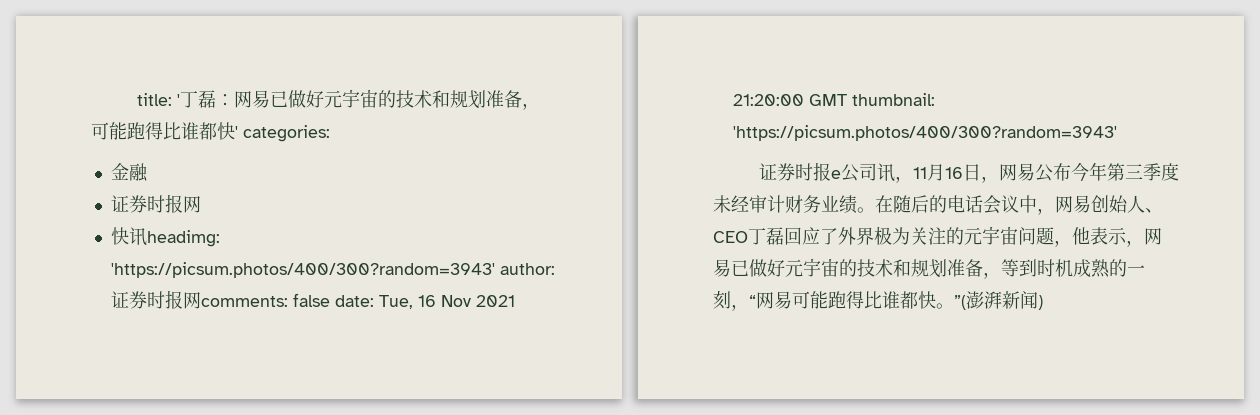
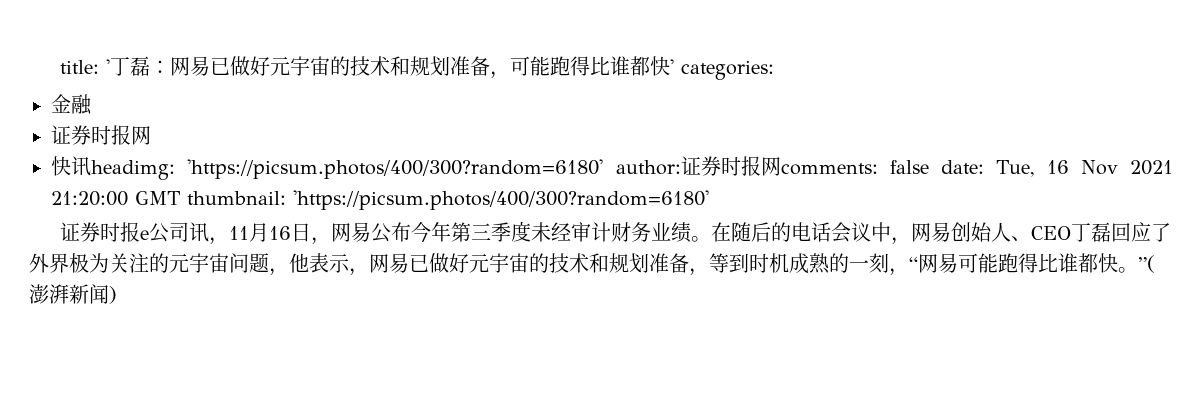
[110,262,495,278] 'https://picsum.photos/400/300?random=3943' -> [187,159,604,179] 'https://picsum.photos/400/300?random=6180'
[732,125,1117,141] 'https://picsum.photos/400/300?random=3943' -> [293,190,709,210] 'https://picsum.photos/400/300?random=6180'

